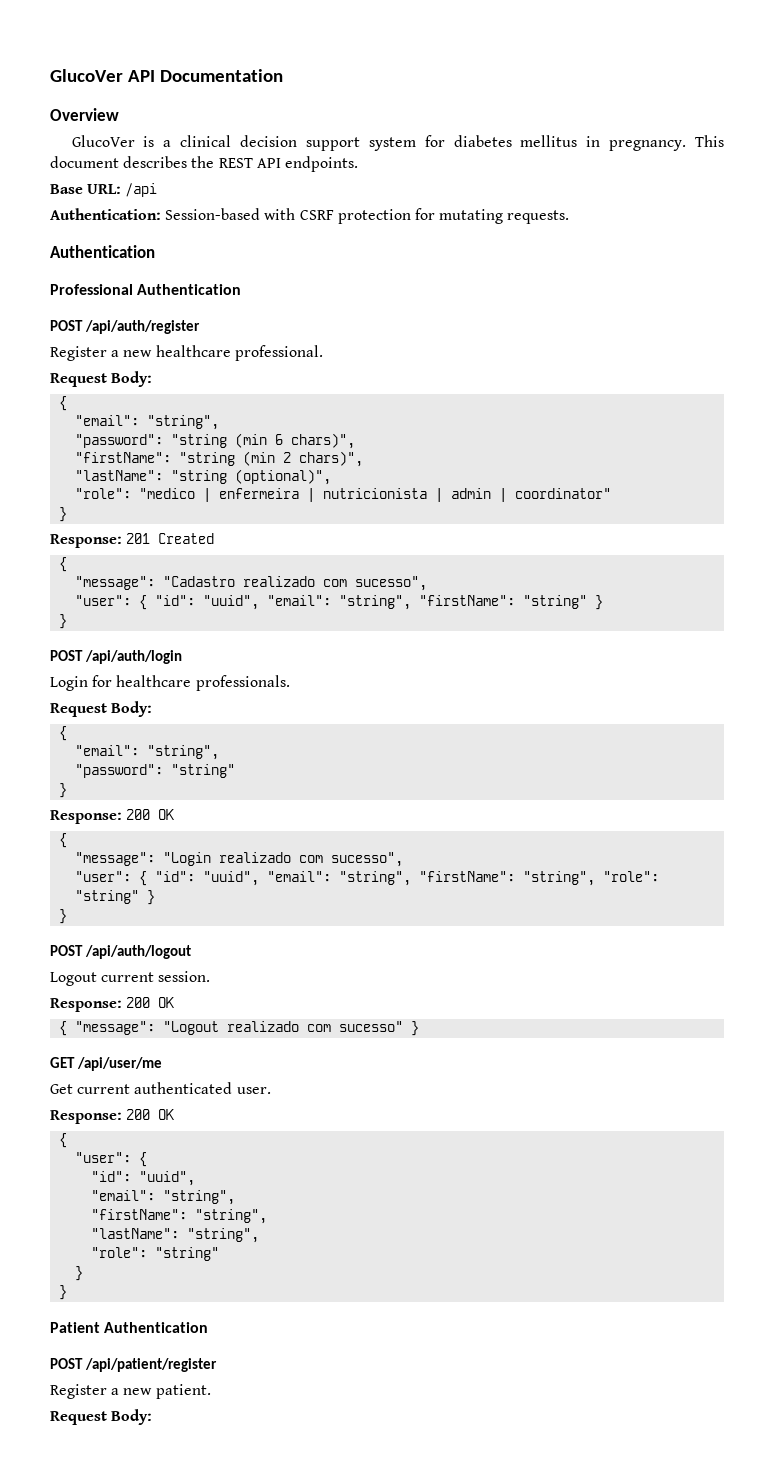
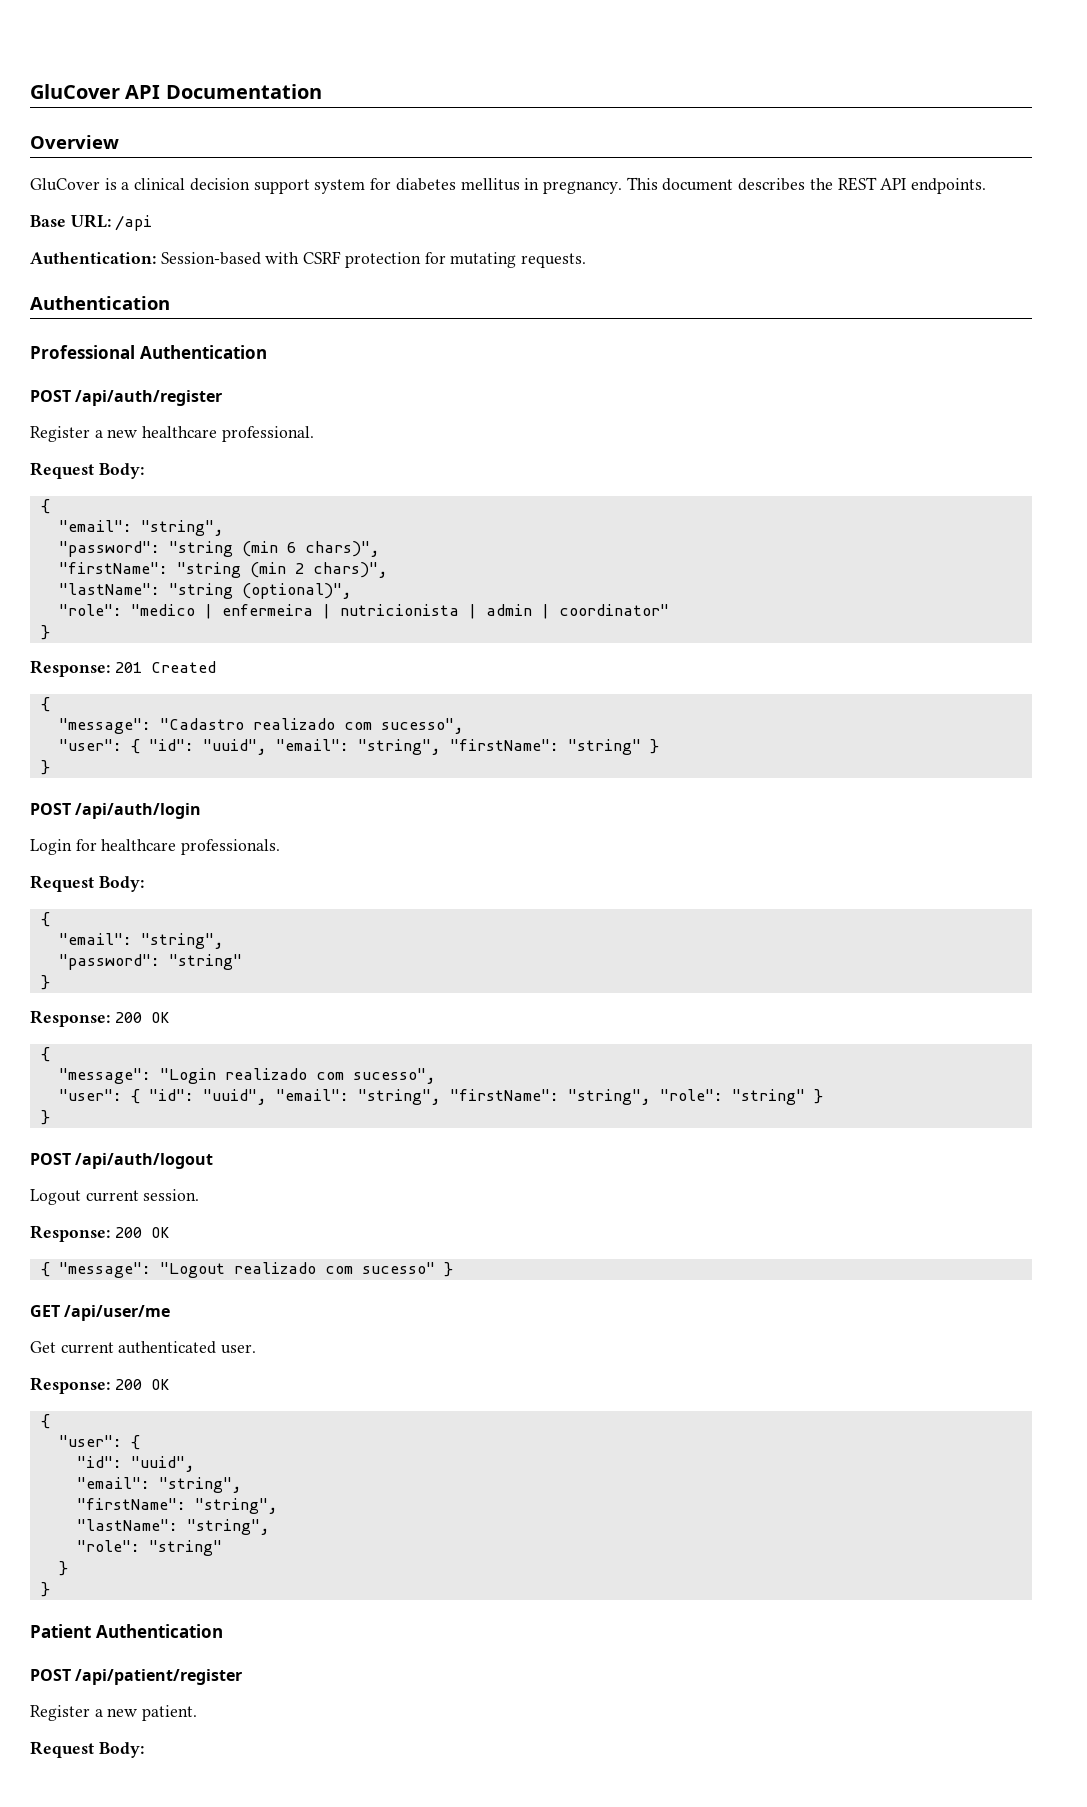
[50,69,123,82] GlucoVer -> [30,84,120,99] GluCover
[71,135,135,147] GlucoVer -> [30,178,100,191] GluCover

